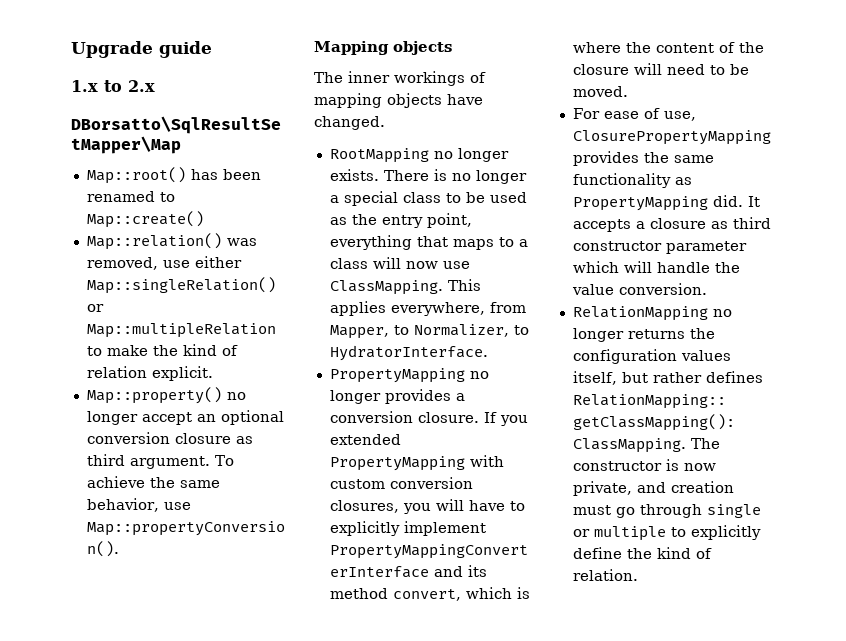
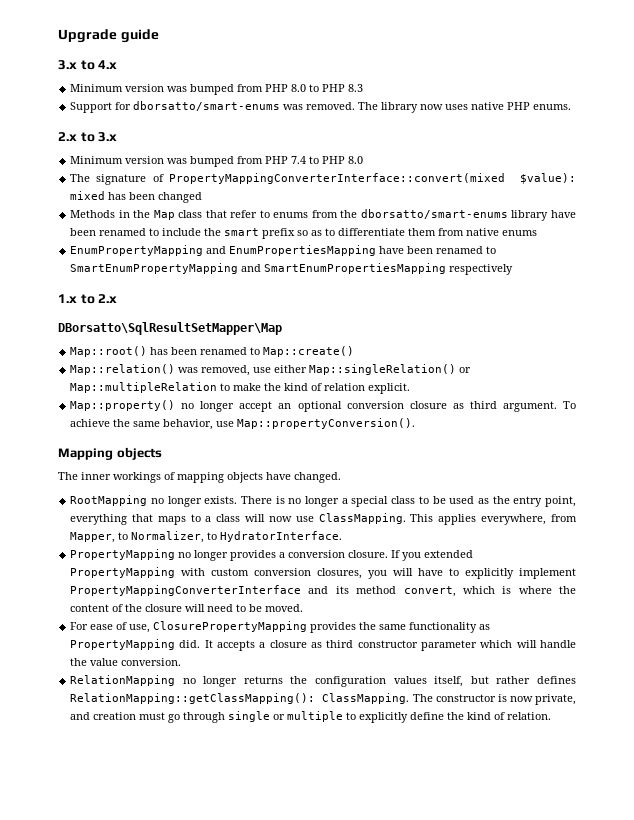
(212, 49) none -> [58,60,118,70] [70,84,364,95] [70,101,572,113] [58,132,118,142] [70,156,364,167] [70,173,576,185] [70,191,203,203] [70,209,576,221] [70,228,538,239] [70,245,497,256] [70,263,514,275] // 3.x to 4.x // Minimum version was bumped from PHP 8.0 to PHP 8.3 // Support for dborsatto/smart-enums was removed. The library now uses native PHP enums. // 2.x to 3.x // Minimum version was bumped from PHP 7.4 to PHP 8.0 // The signature of PropertyMappingConverterInterface::convert(mixed $value): mixed has been changed // Methods in the Map class that refer to enums from the dborsatto/smart-enums library have been renamed to include the smart prefix so as to differentiate them from native enums // EnumPropertyMapping and EnumPropertiesMapping have been renamed to SmartEnumPropertyMapping and SmartEnumPropertiesMapping respectively

